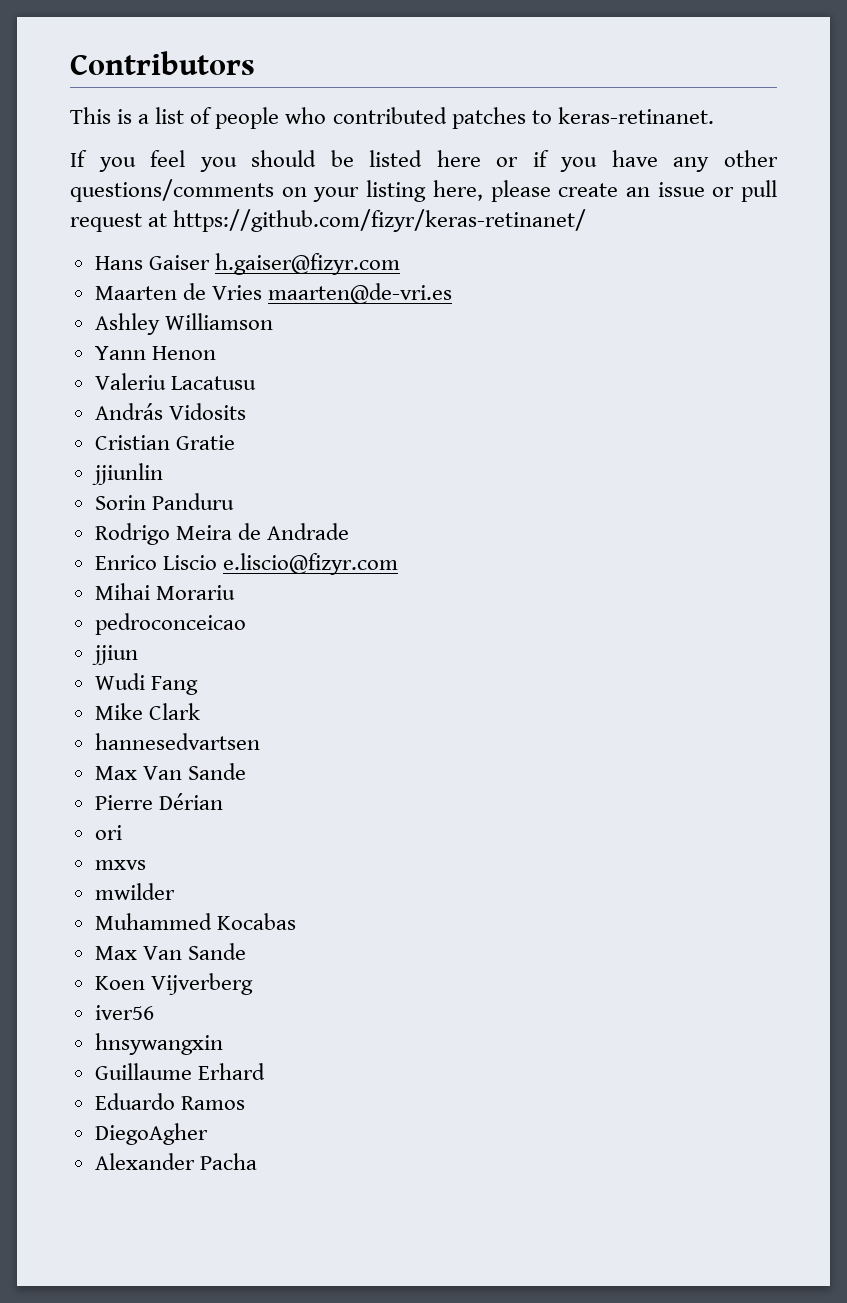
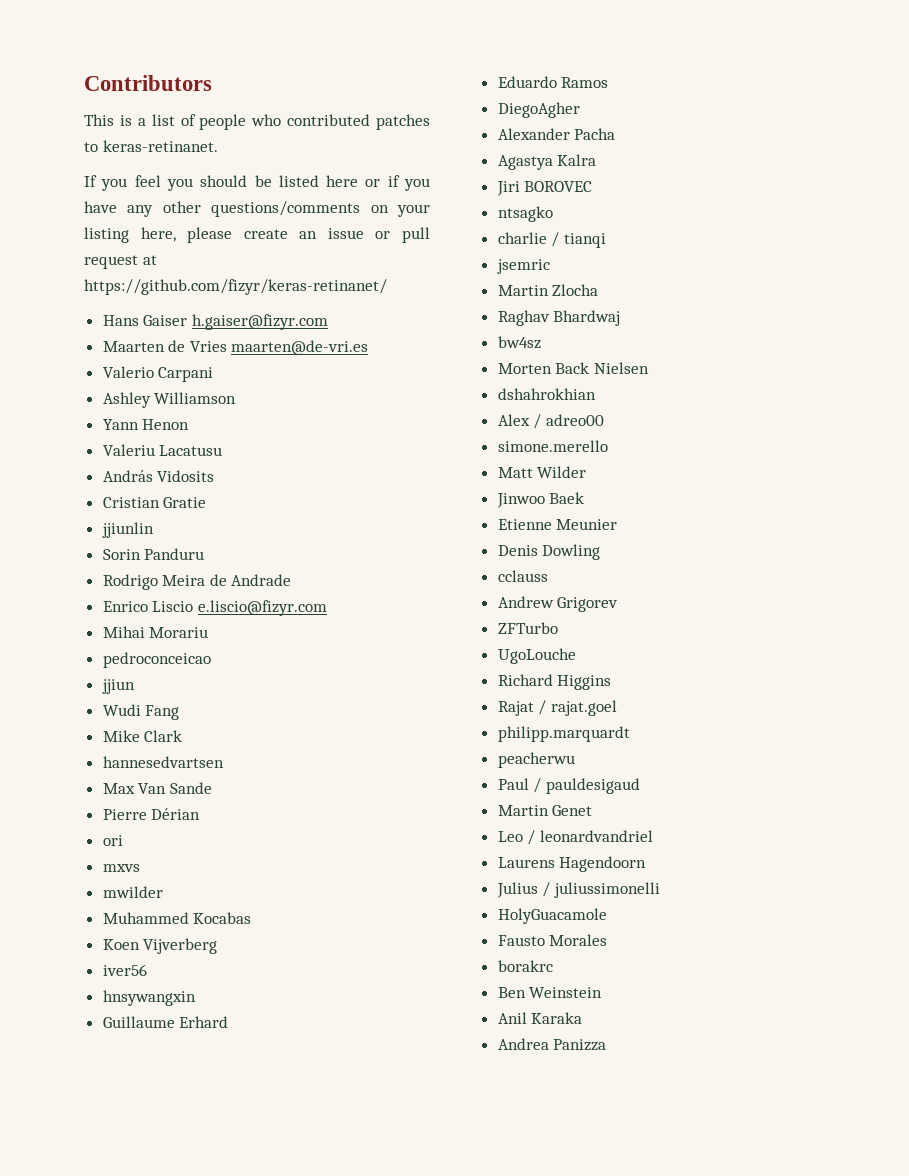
(452, 293) none -> [102,366,214,382] // Valerio Carpani
[94,943,246,960] // Max Van Sande -> (252, 918) none
(257, 1161) none -> [497,154,597,170] [496,181,593,196] [497,206,553,222] [497,232,606,248] [496,259,550,274] [497,284,599,296] [497,310,621,326] [497,336,541,349] [497,362,649,374] [497,388,596,400] [497,414,604,429] [497,440,608,452] [497,466,587,478] [496,492,585,508] [497,519,618,530] [497,544,601,560] [497,570,548,582] [497,596,619,612] [497,622,558,634] [497,648,576,664] [497,674,612,690] [497,700,617,716] [497,726,630,742] [497,752,575,768] [497,778,640,794] [497,805,593,816] [497,830,653,845] [497,856,647,872] [496,882,660,898] [497,908,607,924] [497,934,608,946] [497,960,553,972] [497,987,603,998] [497,1012,583,1024] [497,1038,607,1051] // Agastya Kalra // Jiri BOROVEC // ntsagko // charlie / tianqi // jsemric // Martin Zlocha // Raghav Bhardwaj // bw4sz // Morten Back Nielsen // dshahrokhian // Alex / adreo00 // simone.merello // Matt Wilder // Jinwoo Baek // Etienne Meunier // Denis Dowling // cclauss // Andrew Grigorev // ZFTurbo // UgoLouche // Richard Higgins // Rajat / rajat.goel // philipp.marquardt // peacherwu // Paul / pauldesigaud // Martin Genet // Leo / leonardvandriel // Laurens Hagendoorn // Julius / juliussimonelli // HolyGuacamole // Fausto Morales // borakrc // Ben Weinstein // Anil Karaka // Andrea Panizza

